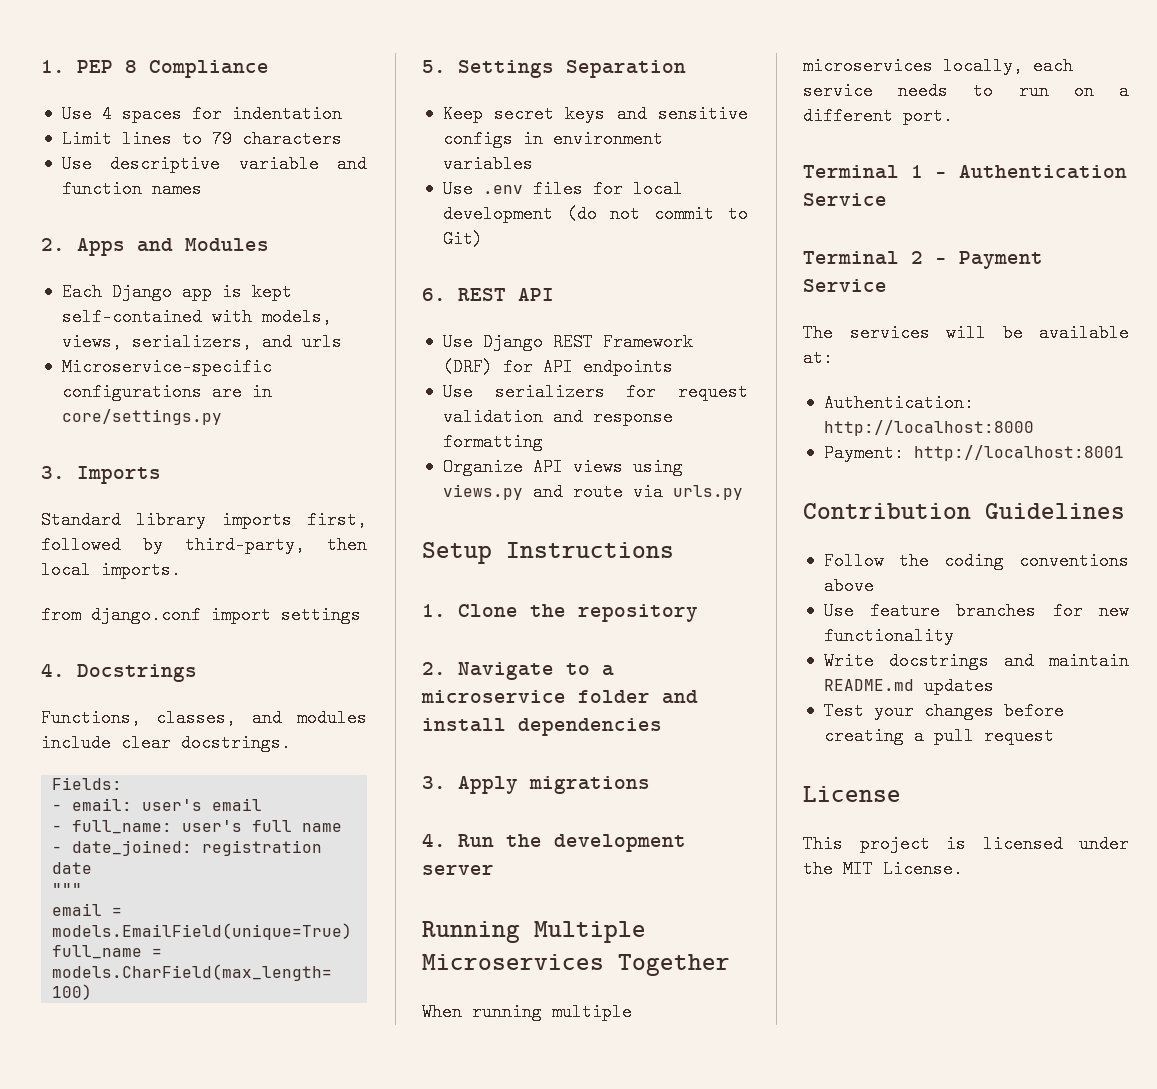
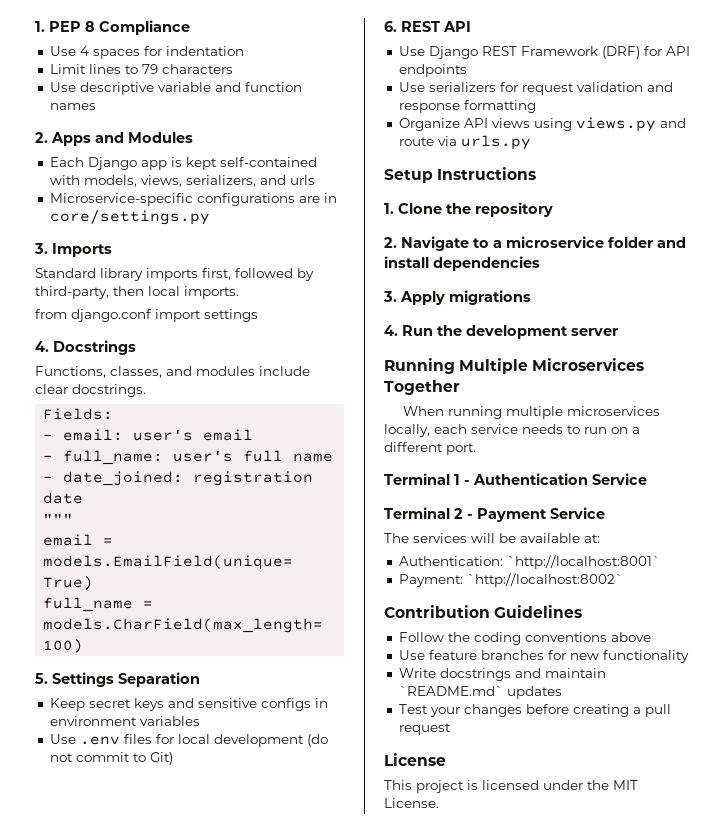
[823,420,1034,436] http://localhost:8000 -> [506,555,660,569] `http://localhost:8001`
[913,445,1124,461] http://localhost:8001 -> [466,573,623,587] `http://localhost:8002`
[823,679,914,691] README.md -> [398,686,503,696] `README.md`

